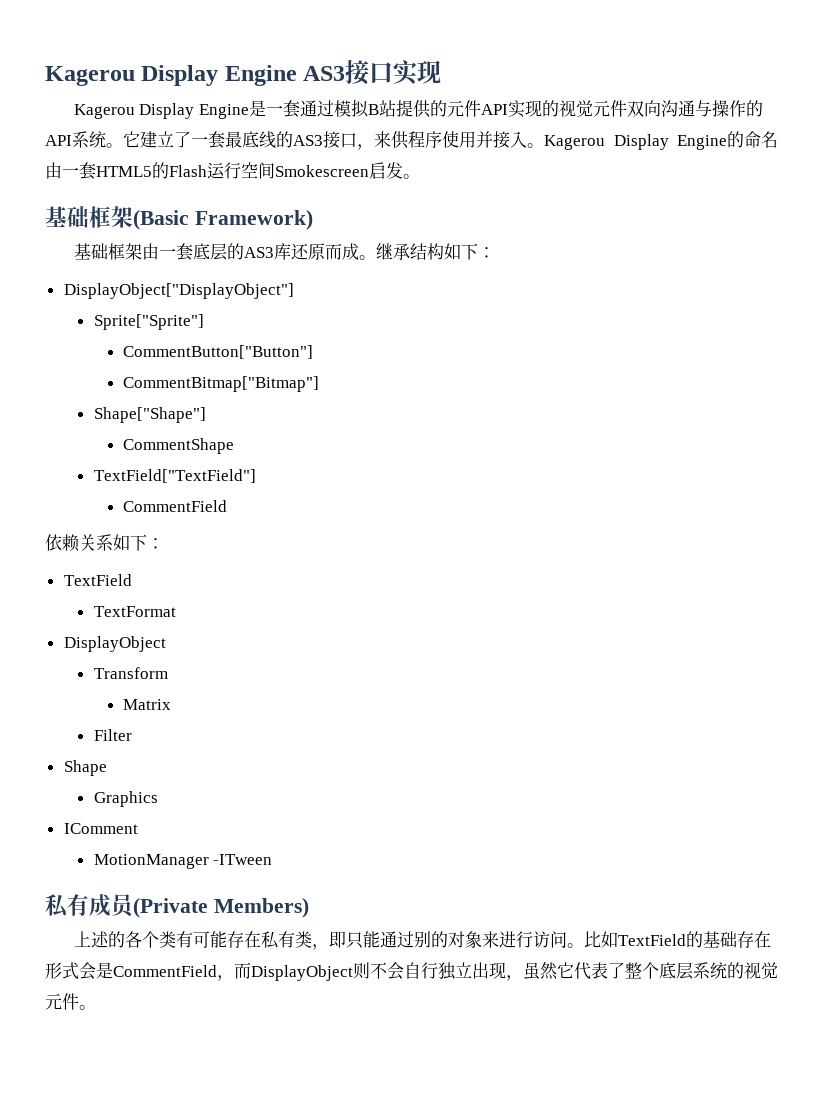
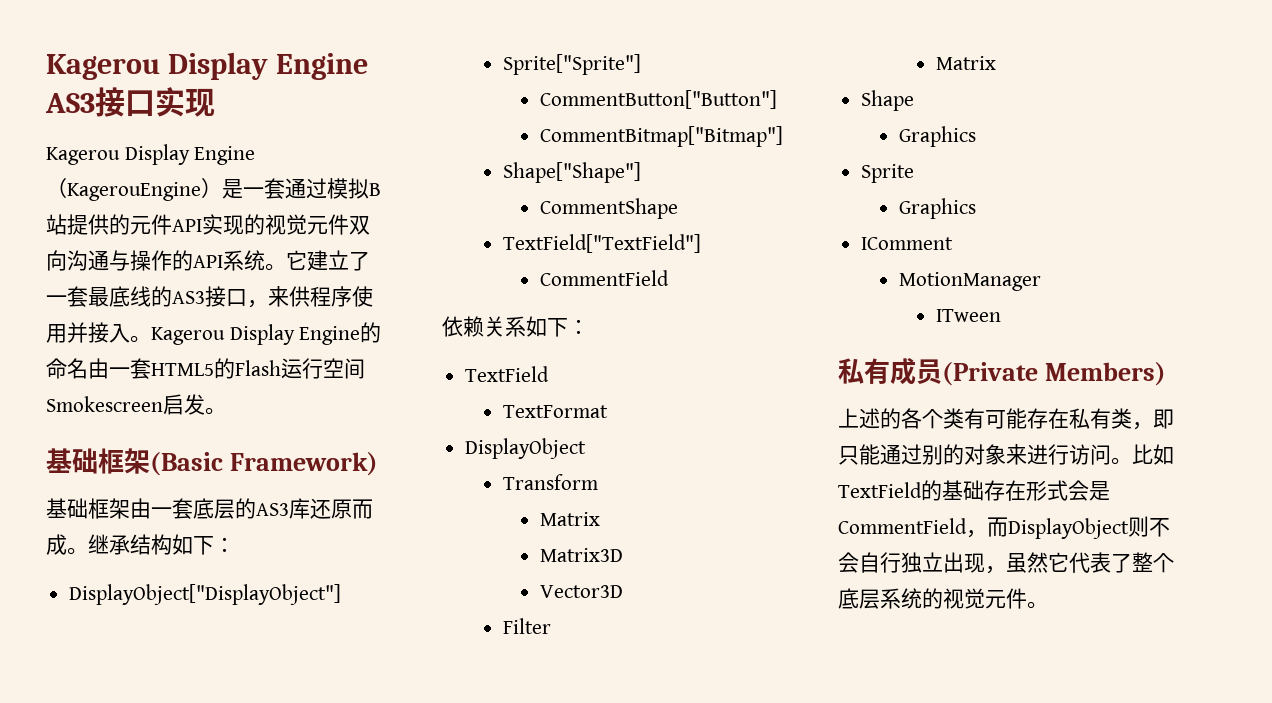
(249, 111) none -> [46,178,222,201] （KagerouEngine）
(172, 704) none -> [540,548,624,562] [540,585,624,598] // Matrix3D // Vector3D
(132, 735) none -> [936,56,997,70] // Matrix
(158, 799) none -> [861,164,915,183] [898,198,976,219] // Sprite // Graphics
[213,854,273,865] -ITween -> [936,309,1002,322] // ITween

